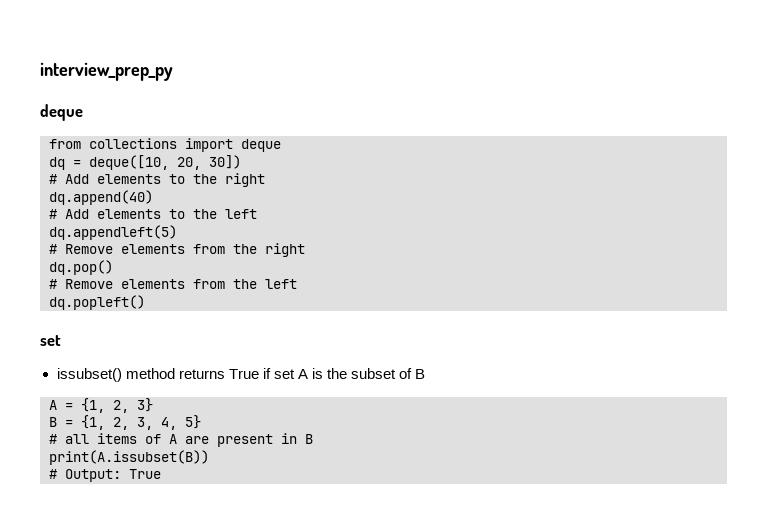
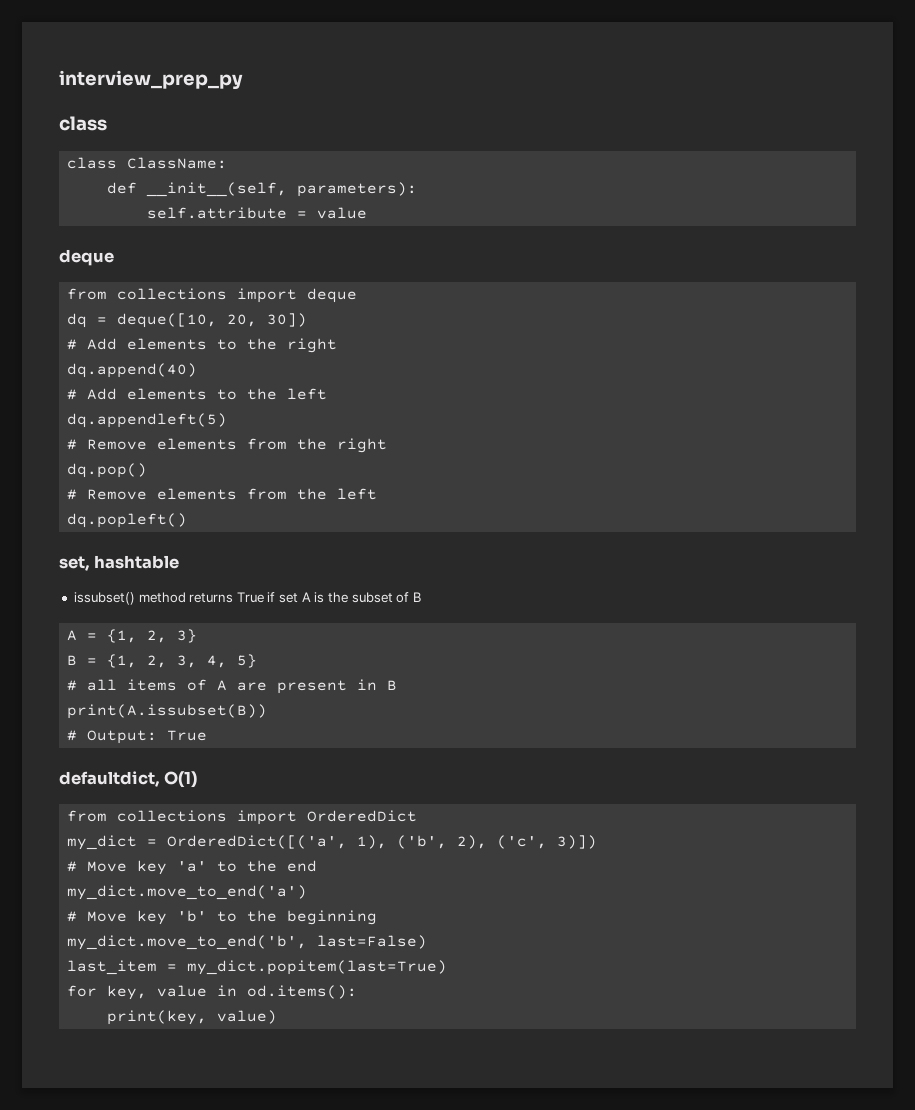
(173, 71) none -> [59,116,107,131] [67,157,228,169] [107,182,418,197] [147,207,368,219] // class // class ClassName: // def __init__(self, parameters): // self.attribute = value
[40,335,61,346] set -> [59,555,180,571] set, hashtable
(161, 474) none -> [59,771,198,788] [67,810,418,825] [67,835,598,850] [67,860,318,875] [67,885,308,900] [67,910,378,925] [67,935,428,950] [67,960,448,975] [67,985,358,1000] [107,1010,278,1025] // defaultdict, O(1) // from collections import OrderedDict // my_dict = OrderedDict([('a', 1), ('b', 2), ('c', 3)]) // # Move key 'a' to the end // my_dict.move_to_end('a') // # Move key 'b' to the beginning // my_dict.move_to_end('b', last=False) // last_item = my_dict.popitem(last=True) // for key, value in od.items(): // print(key, value)

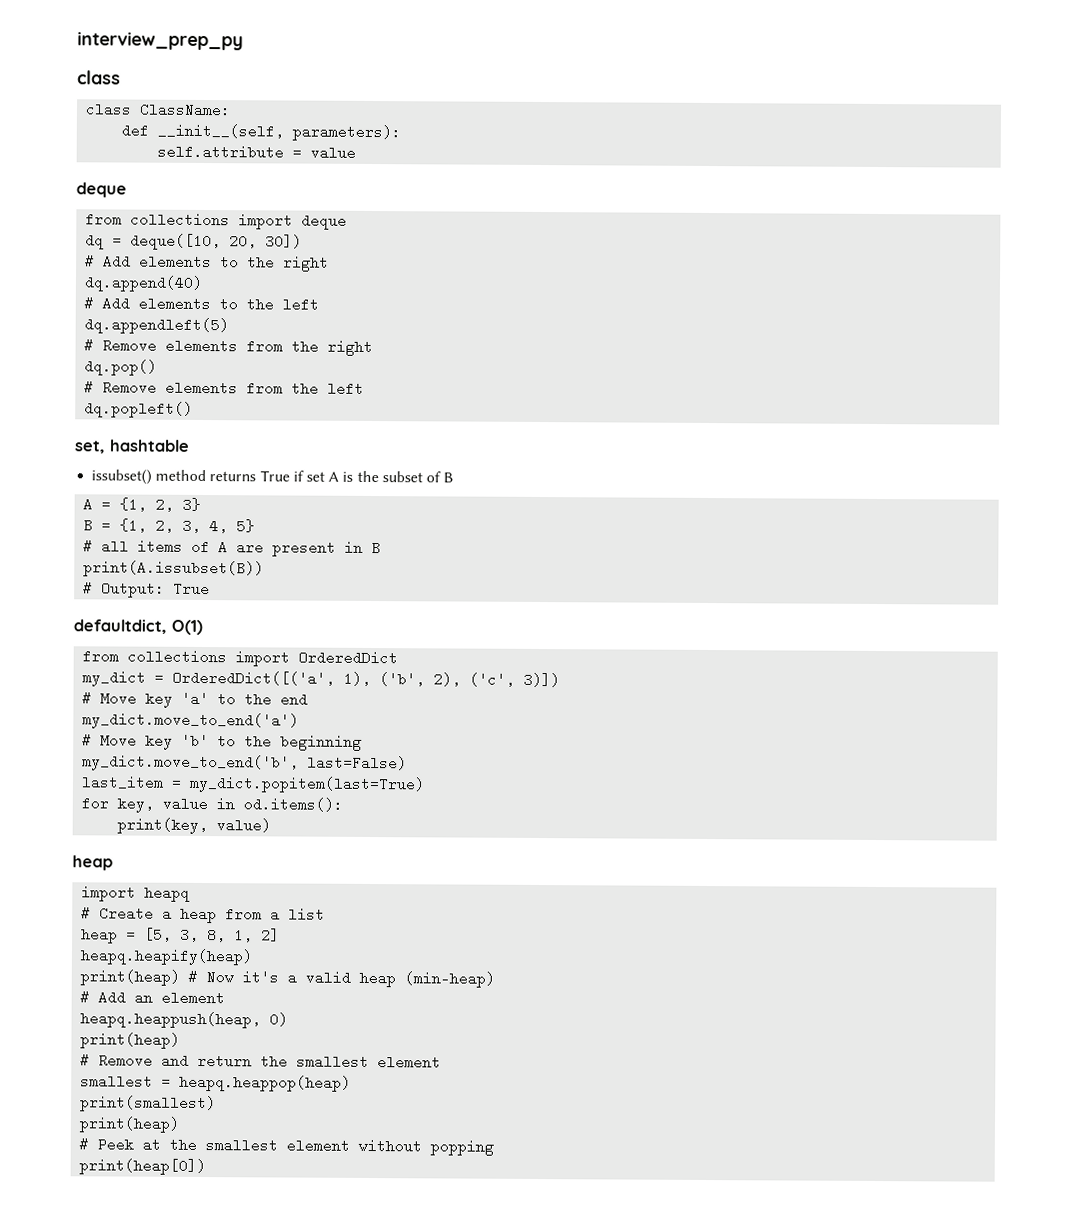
(278, 1017) none -> [72,855,113,871] [81,885,191,902] [81,906,326,924] [81,927,281,944] [80,948,254,966] [80,969,496,988] [80,990,226,1006] [80,1011,289,1029] [80,1032,181,1049] [80,1053,442,1070] [80,1074,352,1092] [80,1095,217,1113] [79,1116,181,1133] [79,1137,495,1156] [79,1158,207,1176] // heap // import heapq // # Create a heap from a list // heap = [5, 3, 8, 1, 2] // heapq.heapify(heap) // print(heap) # Now it's a valid heap (min-heap) // # Add an element // heapq.heappush(heap, 0) // print(heap) // # Remove and return the smallest element // smallest = heapq.heappop(heap) // print(smallest) // print(heap) // # Peek at the smallest element without popping // print(heap[0])

